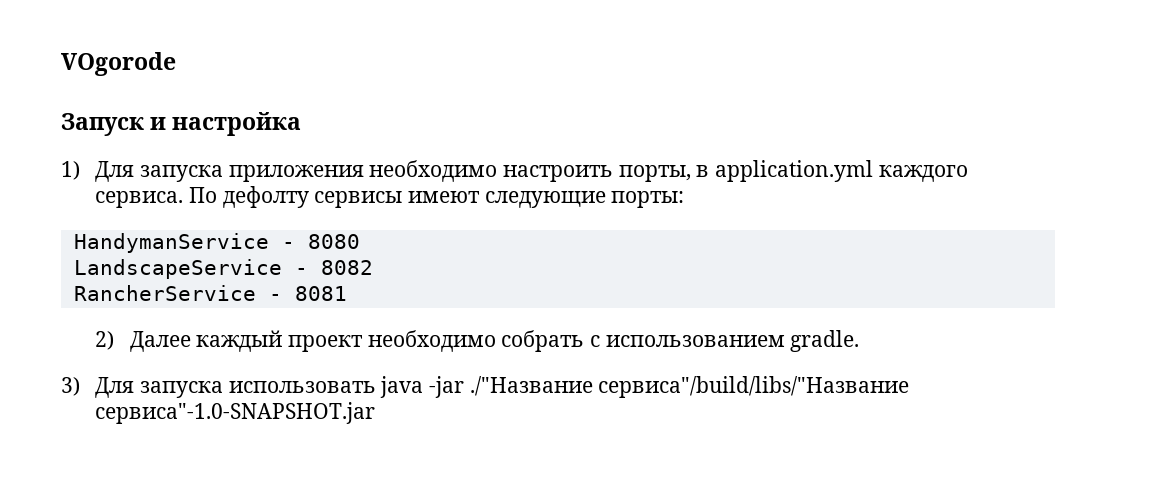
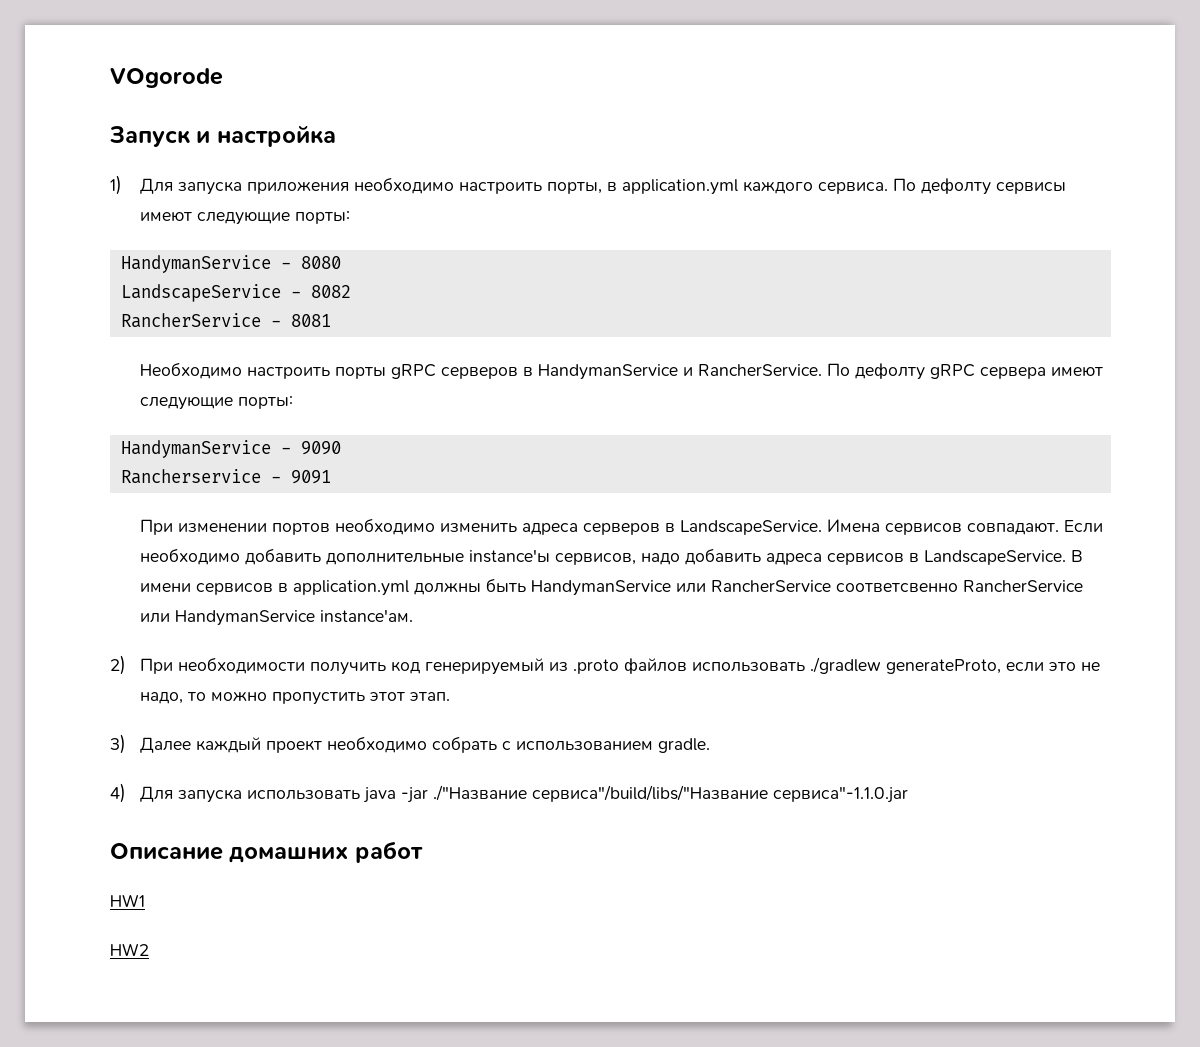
[95,331,115,350] 2) -> [140,362,1104,380] [140,396,294,410] [120,440,341,458] [120,469,331,484] [140,518,1104,535] [140,548,1084,565] [140,578,1084,596] [140,609,414,626] [110,655,1101,675] [140,691,451,705] [110,734,126,754] Необходимо настроить порты gRPC серверов в HandymanService и RancherService. По дефолту gRPC сервера имеют следующие порты: // HandymanService - 9090 // Rancherservice - 9091 // При изменении портов необходимо изменить адреса серверов в LandscapeService. Имена сервисов совпадают. Если необходимо добавить дополнительные instance'ы сервисов, надо добавить адреса сервисов в LandscapeService. В имени сервисов в application.yml должны быть HandymanService или RancherService соответсвенно RancherService или HandymanService instance'ам. // 2) При необходимости получить код генерируемый из .proto файлов использовать ./gradlew generateProto, если это не надо, то можно пропустить этот этап. // 3)
[61,377,80,396] 3) -> [110,783,126,803] 4)
[95,402,376,424] сервиса"-1.0-SNAPSHOT.jar -> [773,786,909,803] [110,841,423,863] [110,894,145,907] [110,943,149,956] сервиса"-1.1.0.jar // Описание домашних работ // HW1 // HW2

